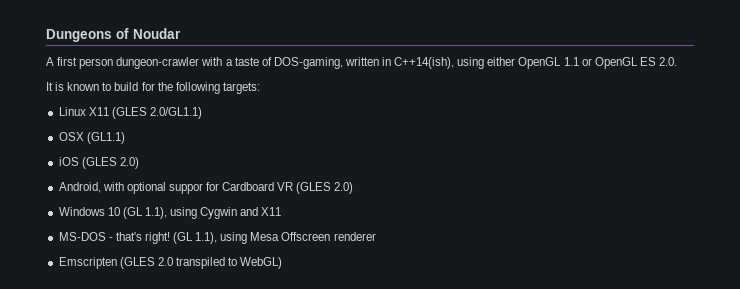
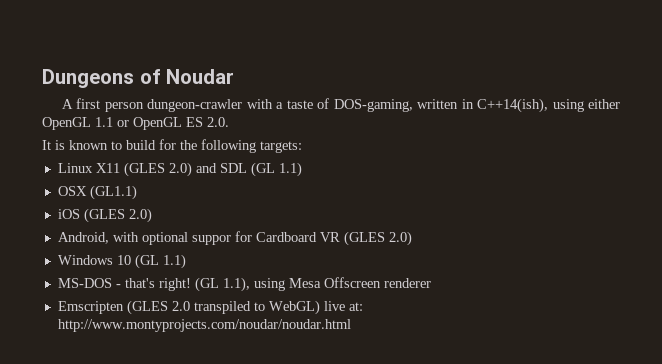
[149,107,202,119] 2.0/GL1.1) -> [168,162,302,177] 2.0) and SDL (GL 1.1)
[144,207,282,219] 1.1), using Cygwin and X11 -> [162,254,186,269] 1.1)
(283, 263) none -> [323,301,363,311] [57,319,351,332] live at: http://www.montyprojects.com/noudar/noudar.html

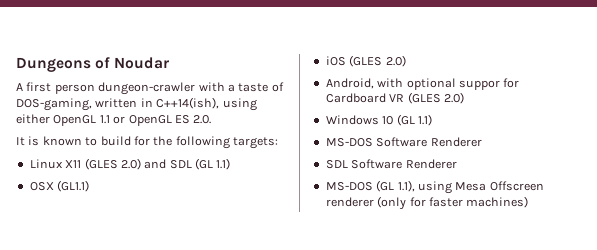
[115,278,191,291] - that's right! -> [376,137,482,147] [325,159,457,169] [325,182,373,191] Software Renderer // SDL Software Renderer // MS-DOS
[57,300,363,315] [57,319,351,332] // Emscripten (GLES 2.0 transpiled to WebGL) live at: http://www.montyprojects.com/noudar/noudar.html -> [377,196,529,210] (only for faster machines)

